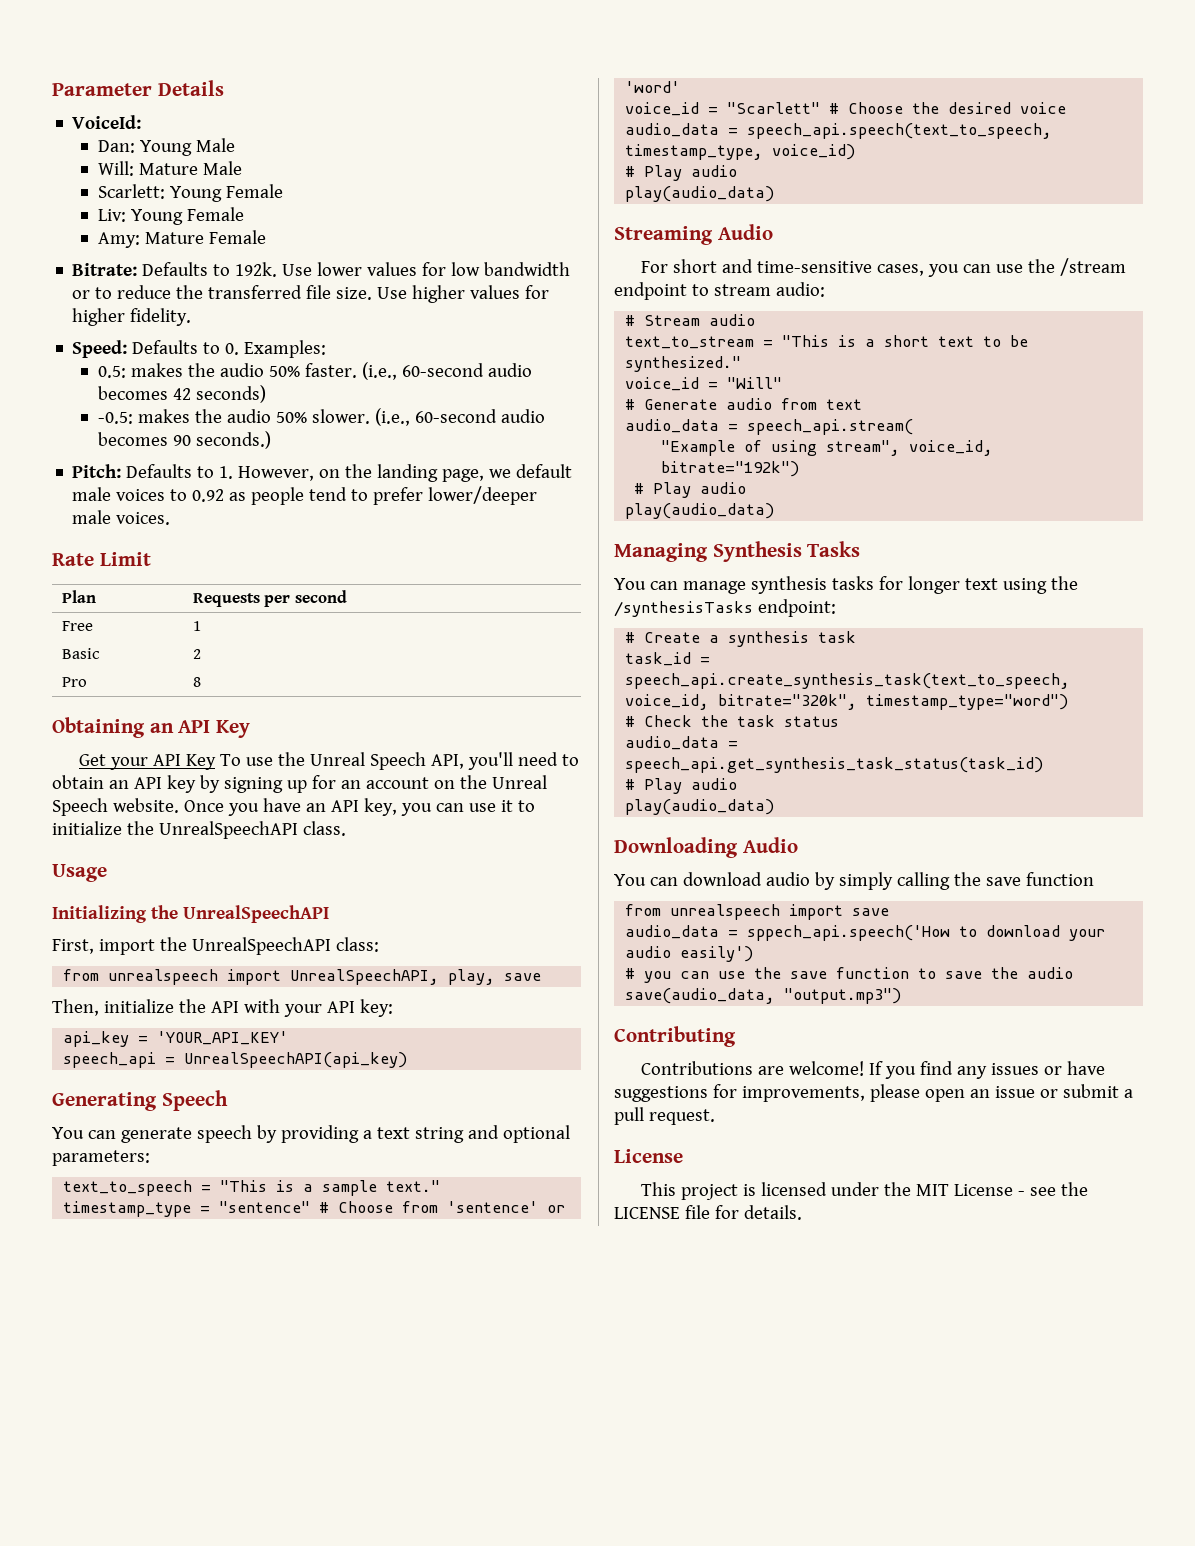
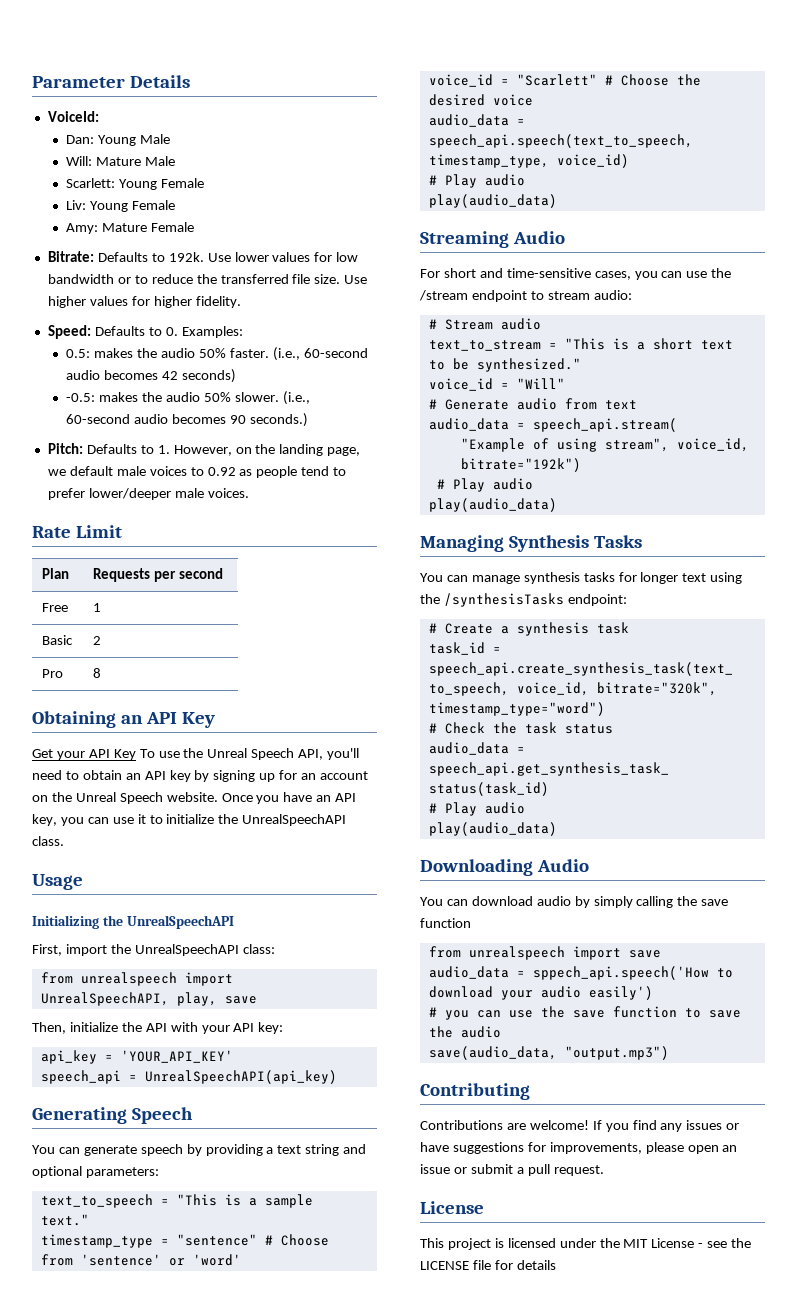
[743,1205,802,1220] details. -> [516,1260,556,1270] details

